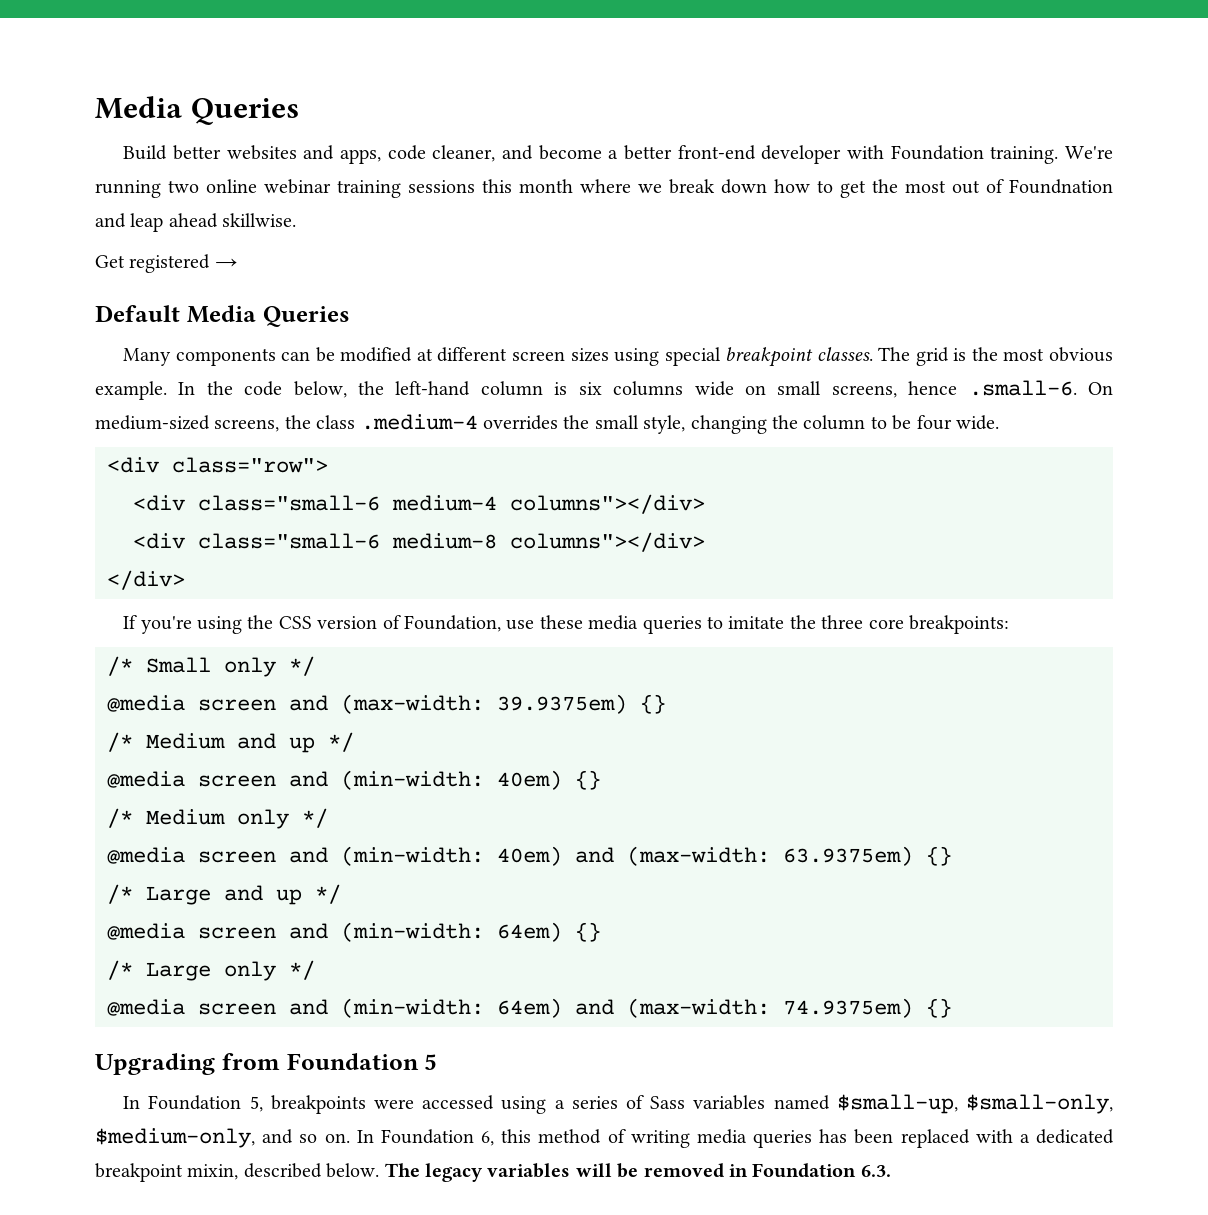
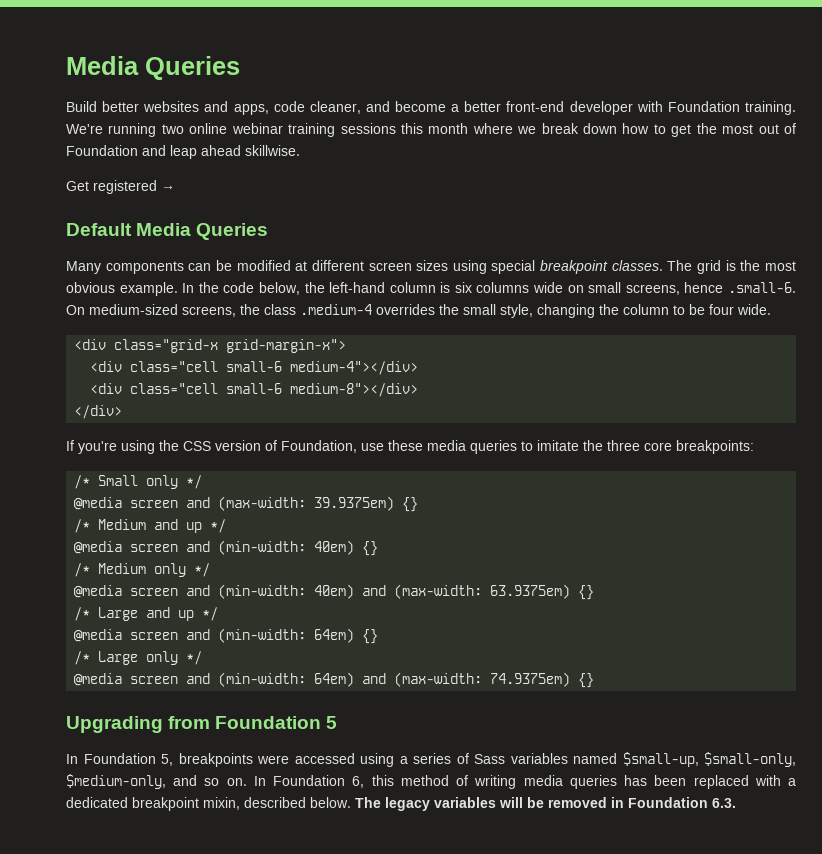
[1009,179,1113,194] Foundnation -> [66,145,138,156] Foundation
[172,457,328,473] [133,494,705,514] [133,532,705,552] class="row"> // <div class="small-6 medium-4 columns"></div> // <div class="small-6 medium-8 columns"></div> -> [114,339,347,353] [90,361,419,375] [90,383,419,397] class="grid-x grid-margin-x"> // <div class="cell small-6 medium-4"></div> // <div class="cell small-6 medium-8"></div>

